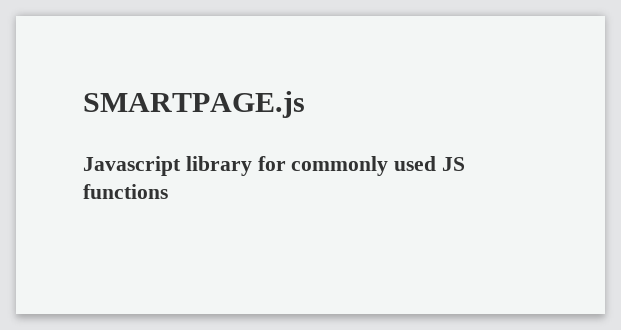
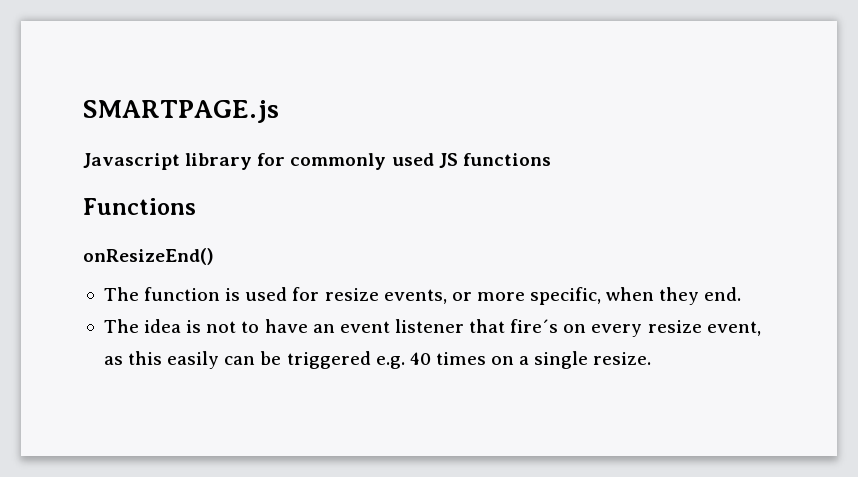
(168, 191) none -> [83,198,196,215] [83,248,214,265] [103,287,742,305] [103,319,761,337] [103,351,652,369] // Functions // onResizeEnd() // The function is used for resize events, or more specific, when they end. // The idea is not to have an event listener that fire´s on every resize event, as this easily can be triggered e.g. 40 times on a single resize.

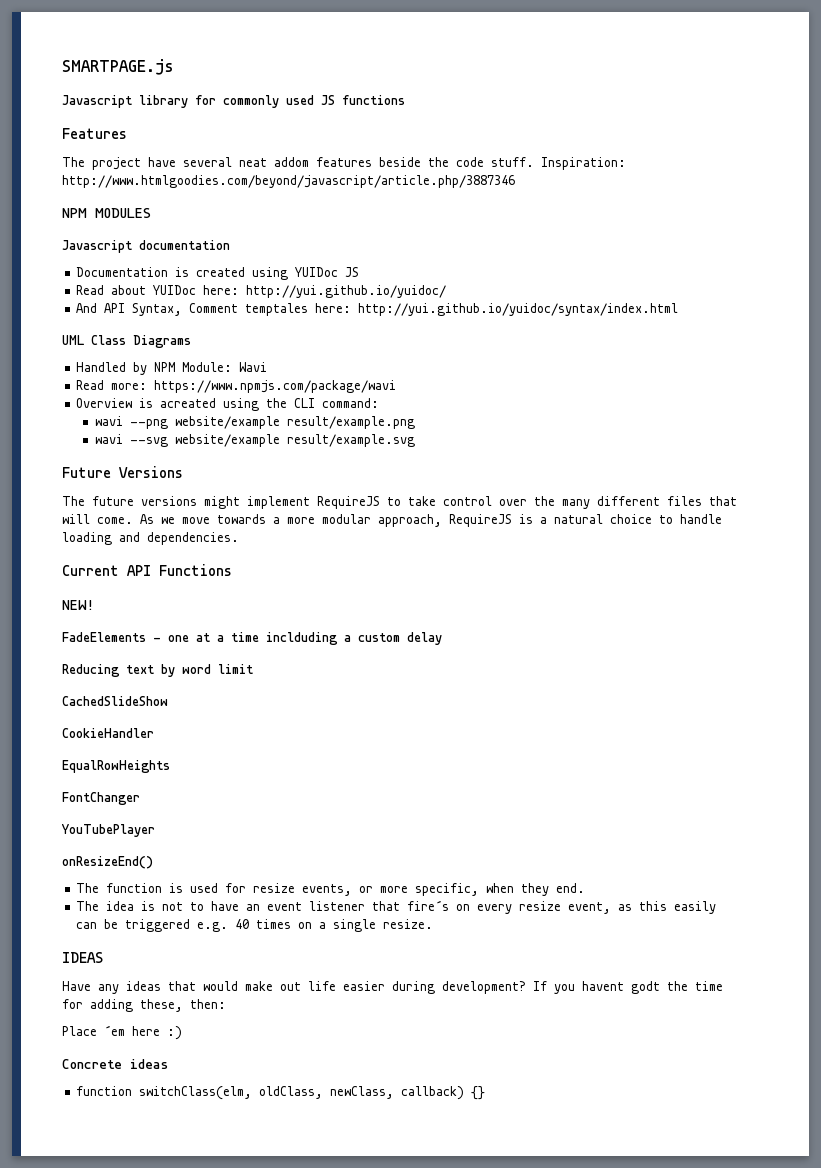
[83,198,196,215] Functions -> [62,128,127,139] [62,157,626,170] [62,175,515,188] [62,208,151,218] [62,240,230,253] [76,267,360,280] [76,285,447,298] [76,303,679,316] [62,335,191,348] [76,362,268,375] [76,380,397,393] [76,398,380,411] [94,416,415,429] [94,434,415,447] [62,466,183,478] [62,496,737,509] [62,514,722,527] [62,532,239,545] [62,564,232,576] [62,600,94,610] [62,632,442,645] [62,664,253,677] [62,696,168,706] [62,728,154,738] [62,760,170,773] [62,792,140,805] [61,824,155,837] Features // The project have several neat addom features beside the code stuff. Inspiration: http://www.htmlgoodies.com/beyond/javascript/article.php/3887346 // NPM MODULES // Javascript documentation // Documentation is created using YUIDoc JS // Read about YUIDoc here: http://yui.github.io/yuidoc/ // And API Syntax, Comment temptales here: http://yui.github.io/yuidoc/syntax/index.html // UML Class Diagrams // Handled by NPM Module: Wavi // Read more: https://www.npmjs.com/package/wavi // Overview is acreated using the CLI command: // wavi --png website/example result/example.png // wavi --svg website/example result/example.svg // Future Versions // The future versions might implement RequireJS to take control over the many different files that will come. As we move towards a more modular approach, RequireJS is a natural choice to handle loading and dependencies. // Current API Functions // NEW! // FadeElements - one at a time inclduding a custom delay // Reducing text by word limit // CachedSlideShow // CookieHandler // EqualRowHeights // FontChanger // YouTubePlayer
(652, 358) none -> [62,952,103,963] [62,981,723,994] [62,999,226,1012] [62,1025,182,1040] [62,1059,168,1069] [76,1086,486,1100] // IDEAS // Have any ideas that would make out life easier during development? If you havent godt the time for adding these, then: // Place ´em here :) // Concrete ideas // function switchClass(elm, oldClass, newClass, callback) {}

